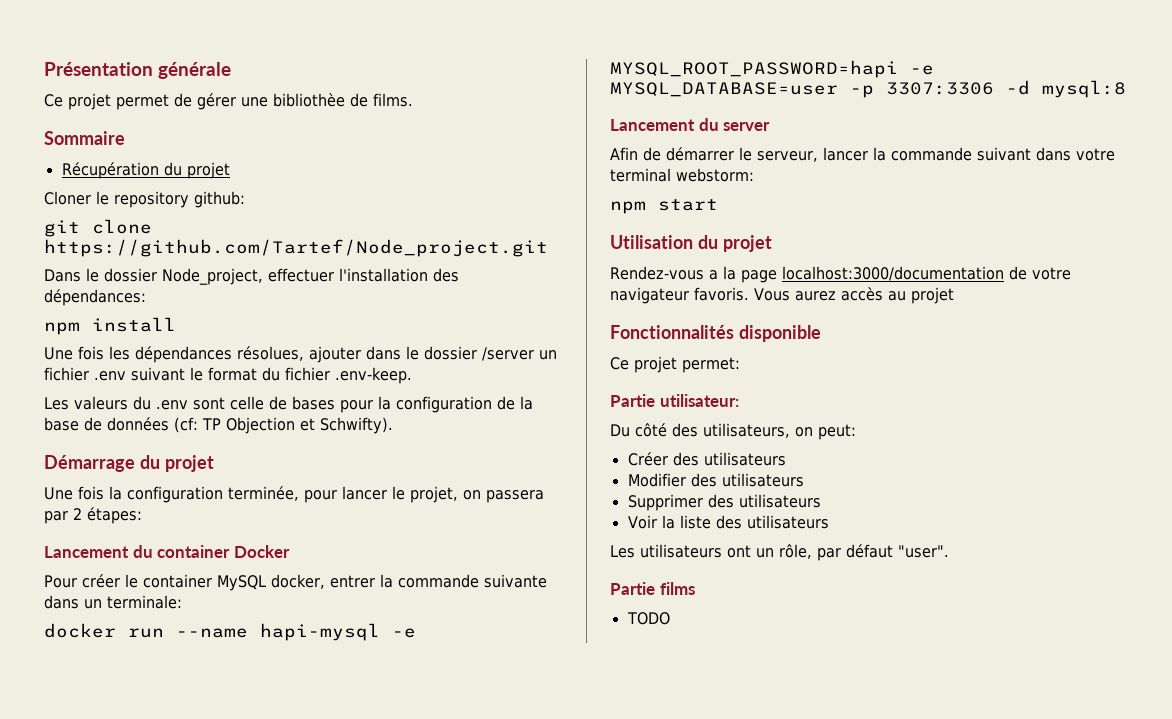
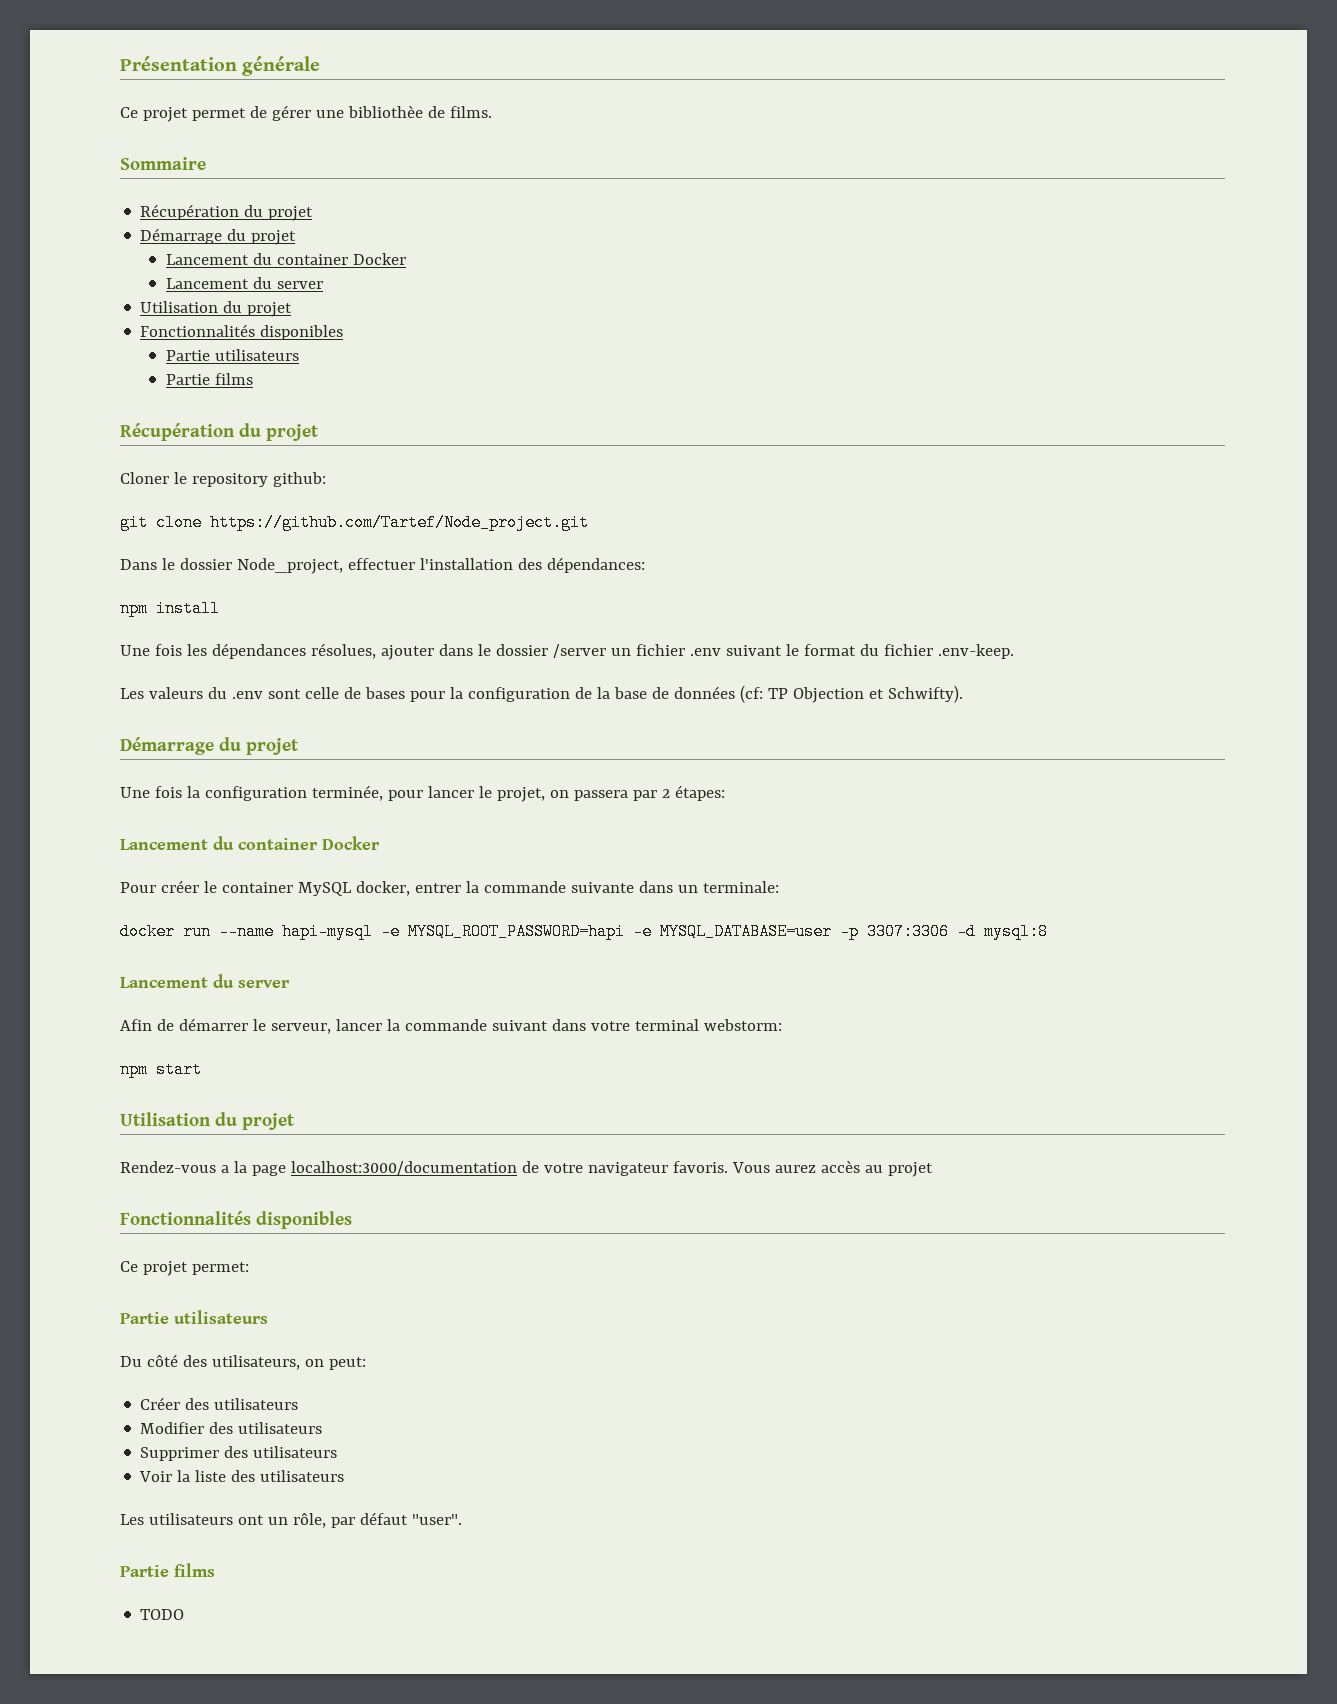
(230, 170) none -> [140,228,297,245] [165,253,406,265] [165,277,323,289] [140,301,293,317] [140,324,344,340] [165,349,299,361] [165,373,253,385] [120,423,320,441] // Démarrage du projet // Lancement du container Docker // Lancement du server // Utilisation du projet // Fonctionnalités disponibles // Partie utilisateurs // Partie films // Récupération du projet
[738,325,821,342] disponible -> [256,1211,353,1229] disponibles
[659,394,739,407] utilisateur: -> [174,1310,268,1324] utilisateurs

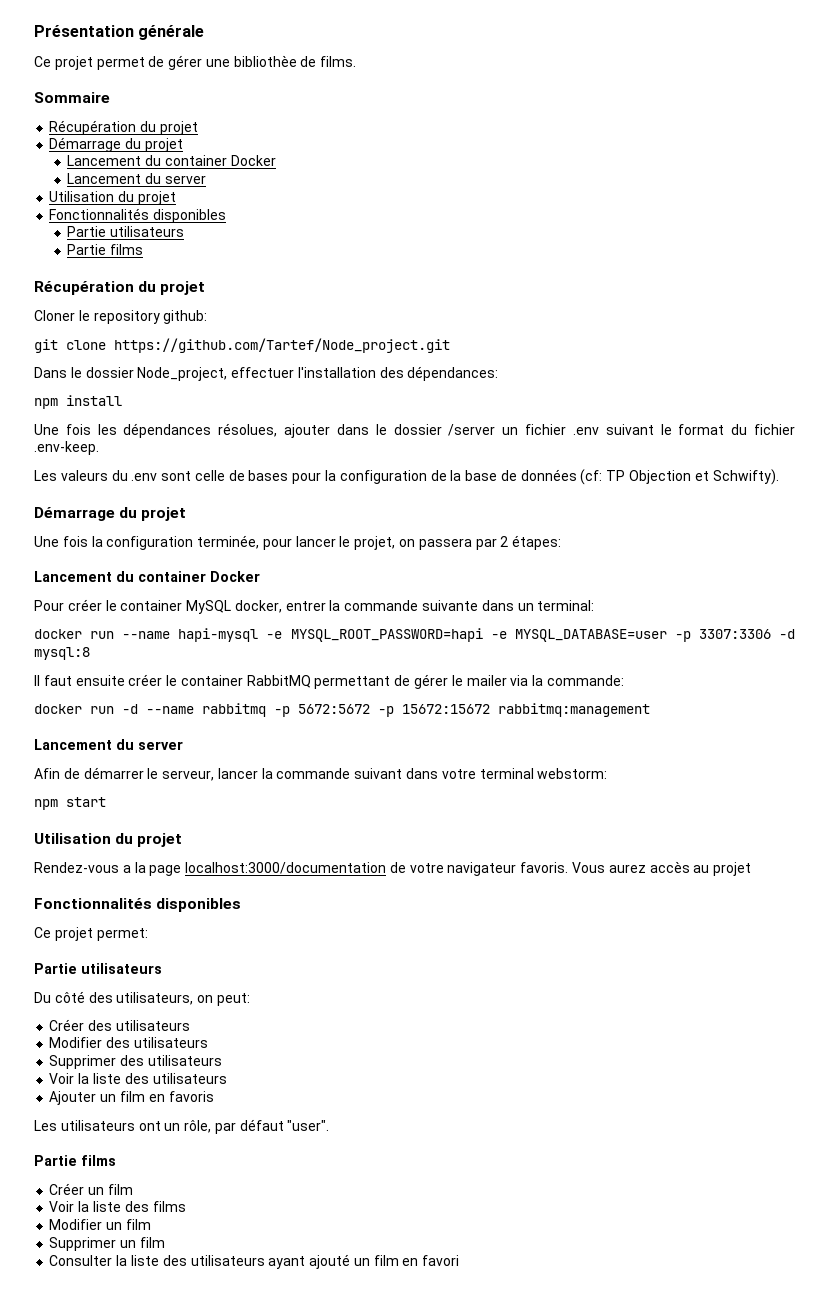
[702,881,779,893] terminale: -> [537,600,595,611] terminal:
(1048, 931) none -> [34,674,624,689] [34,703,650,717] // Il faut ensuite créer le container RabbitMQ permettant de gérer le mailer via la commande: // docker run -d --name rabbitmq -p 5672:5672 -p 15672:15672 rabbitmq:management
(345, 1476) none -> [49,1091,214,1105] // Ajouter un film en favoris
[140,1609,185,1620] TODO -> [49,1183,133,1195] [49,1201,186,1212] [49,1219,151,1230] [49,1237,165,1251] [49,1254,460,1269] Créer un film // Voir la liste des films // Modifier un film // Supprimer un film // Consulter la liste des utilisateurs ayant ajouté un film en favori

